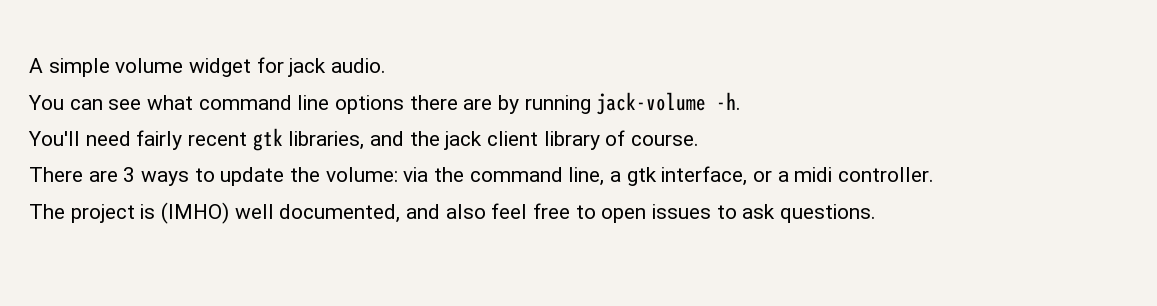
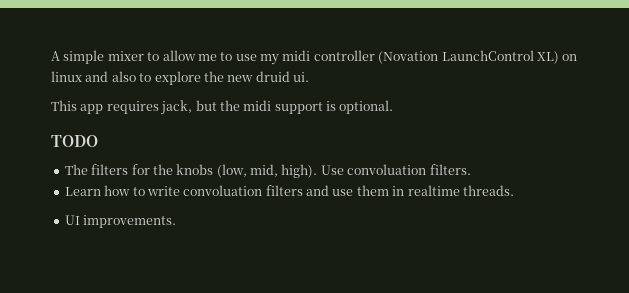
[115,57,387,77] [28,92,742,115] [28,128,700,151] [29,166,935,186] [29,202,877,224] volume widget for jack audio. // You can see what command line options there are by running jack-volume -h. // You'll need fairly recent gtk libraries, and the jack client library of course. // There are 3 ways to update the volume: via the command line, a gtk interface, or a midi controller. // The project is (IMHO) well documented, and also feel free to open issues to ask questions. -> [107,50,578,65] [51,71,309,85] [51,100,394,115] [51,135,98,147] [64,164,471,178] [64,185,514,196] [64,215,177,228] mixer to allow me to use my midi controller (Novation LaunchControl XL) on linux and also to explore the new druid ui. // This app requires jack, but the midi support is optional. // TODO // The filters for the knobs (low, mid, high). Use convoluation filters. // Learn how to write convoluation filters and use them in realtime threads. // UI improvements.

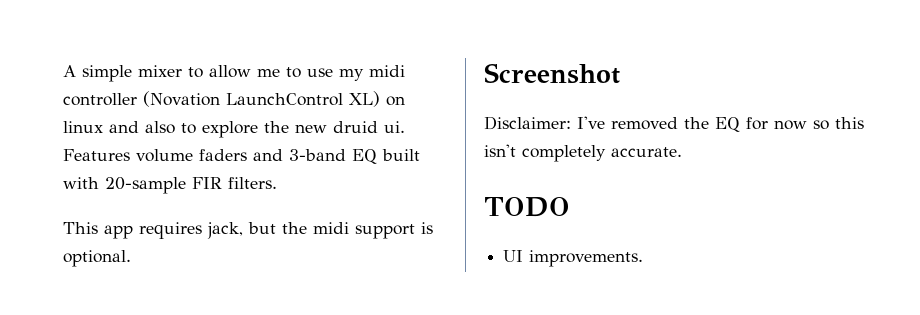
(309, 77) none -> [63,149,420,164] [63,177,277,194] Features volume faders and 3-band EQ built with 20-sample FIR filters.
[51,135,98,147] [64,164,471,178] [64,185,514,196] TODO // The filters for the knobs (low, mid, high). Use convoluation filters. // Learn how to write convoluation filters and use them in realtime threads. -> [484,63,620,84] [484,116,864,132] [484,144,682,162] [484,197,570,217] Screenshot // Disclaimer: I've removed the EQ for now so this isn't completely accurate. // TODO

